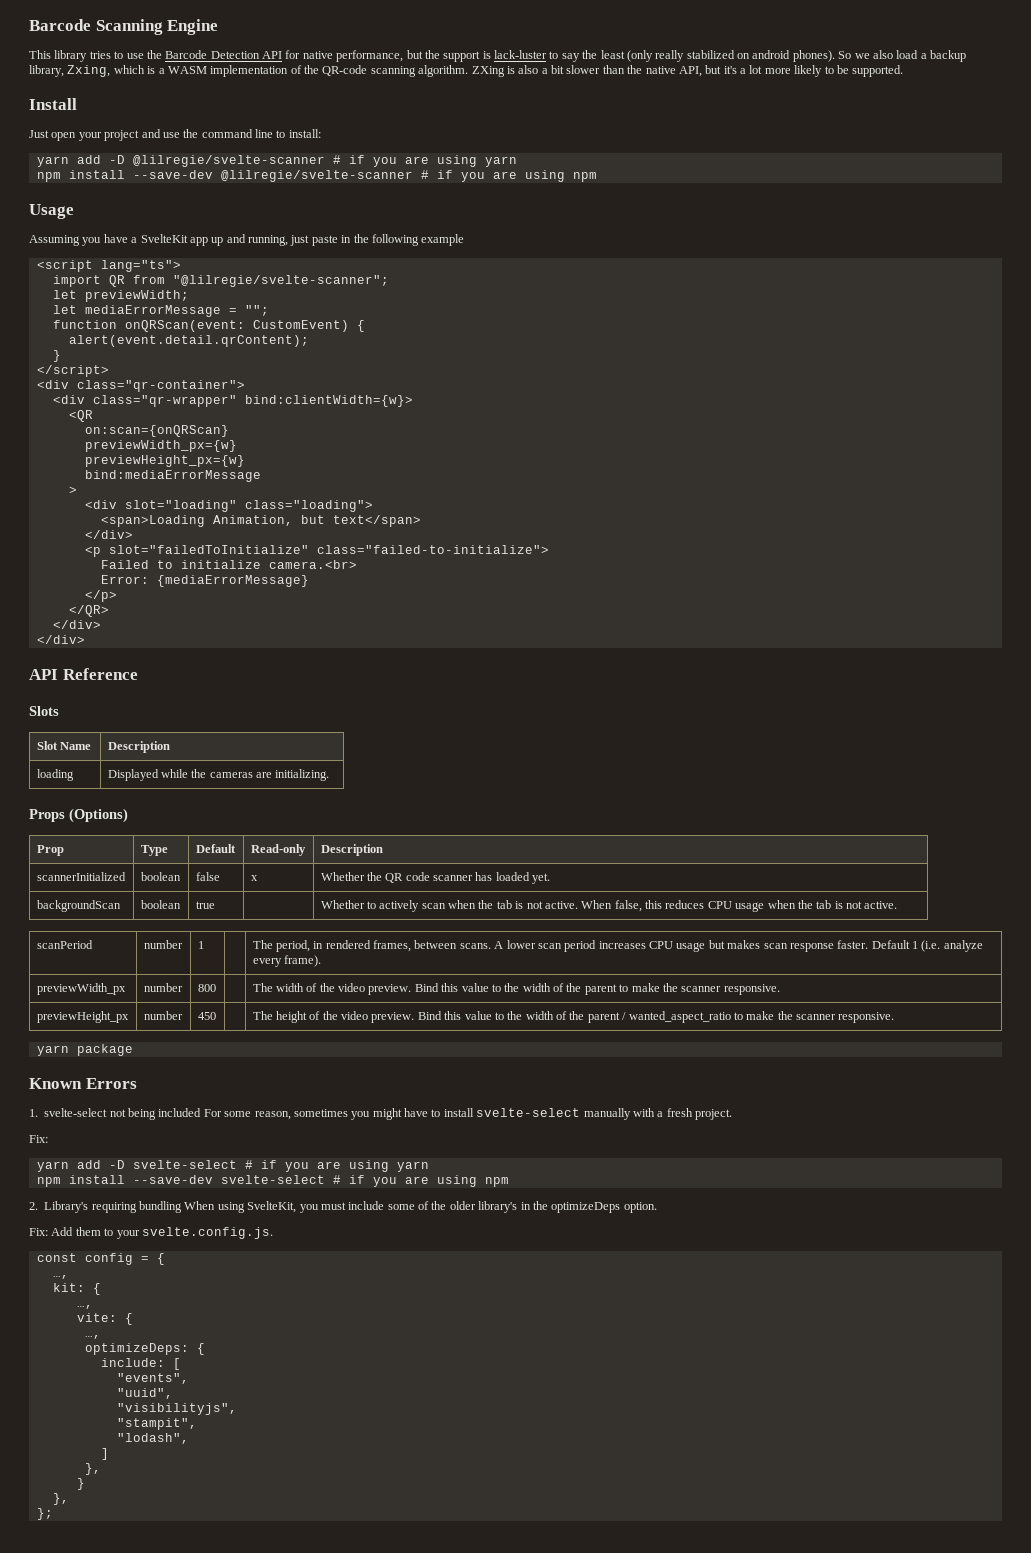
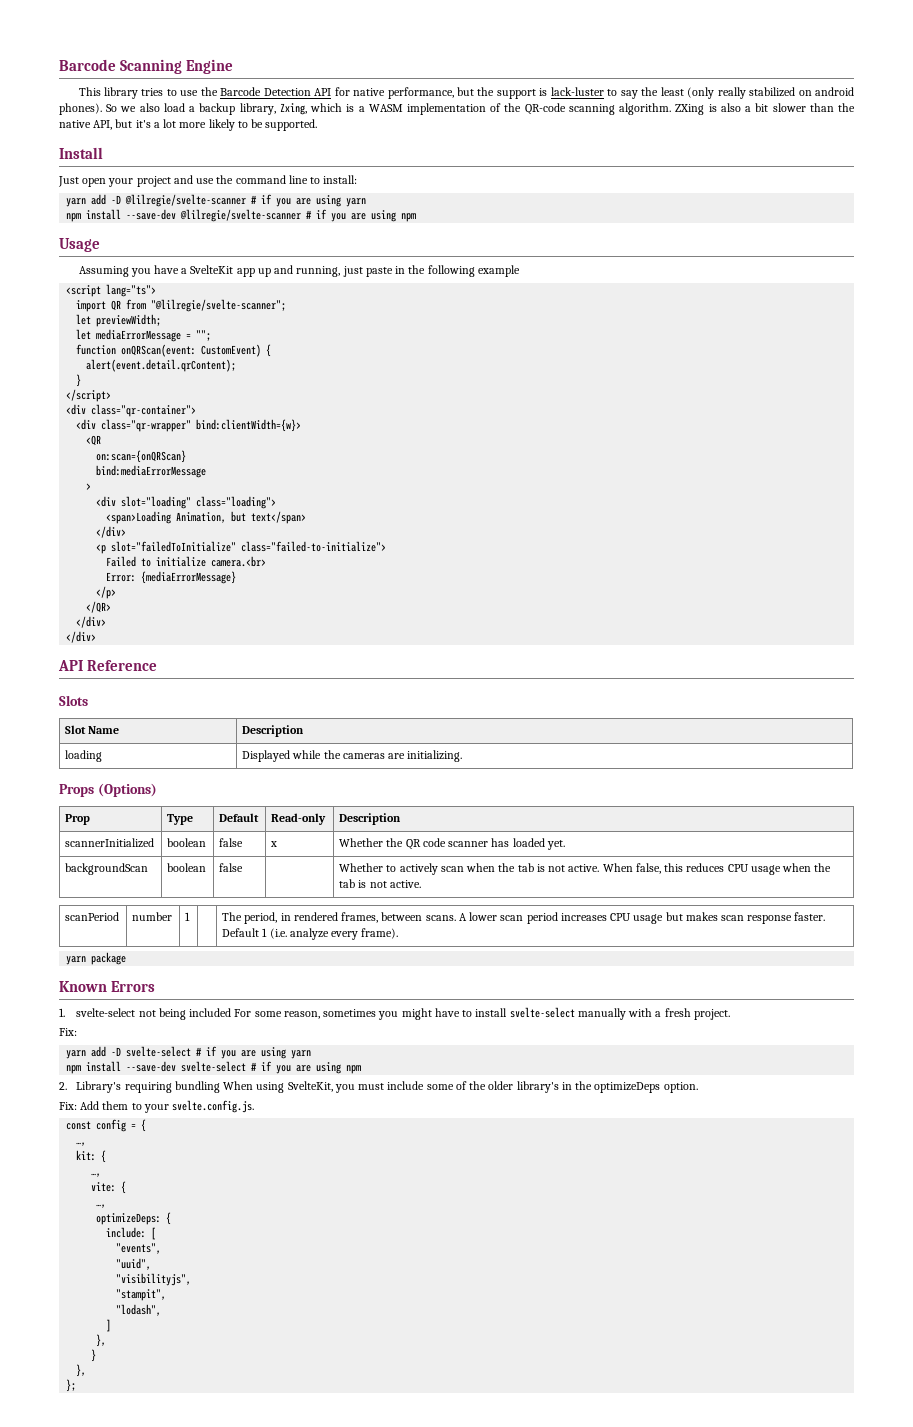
[84,440,237,452] [84,455,245,467] // previewWidth_px={w} // previewHeight_px={w} -> (187, 456) none
[195,901,215,909] true -> [219,863,244,872] false
[36,983,126,995] [143,983,183,992] [197,984,216,992] [252,983,780,995] [36,1011,129,1023] [143,1011,183,1020] [197,1012,216,1020] [252,1011,895,1023] // previewWidth_px | number | 800 | | The width of the video preview. Bind this value to the width of the parent to make the scanner responsive. // previewHeight_px | number | 450 | | The height of the video preview. Bind this value to the width of the parent / wanted_aspect_ratio to make the scanner responsive. -> (399, 933) none

